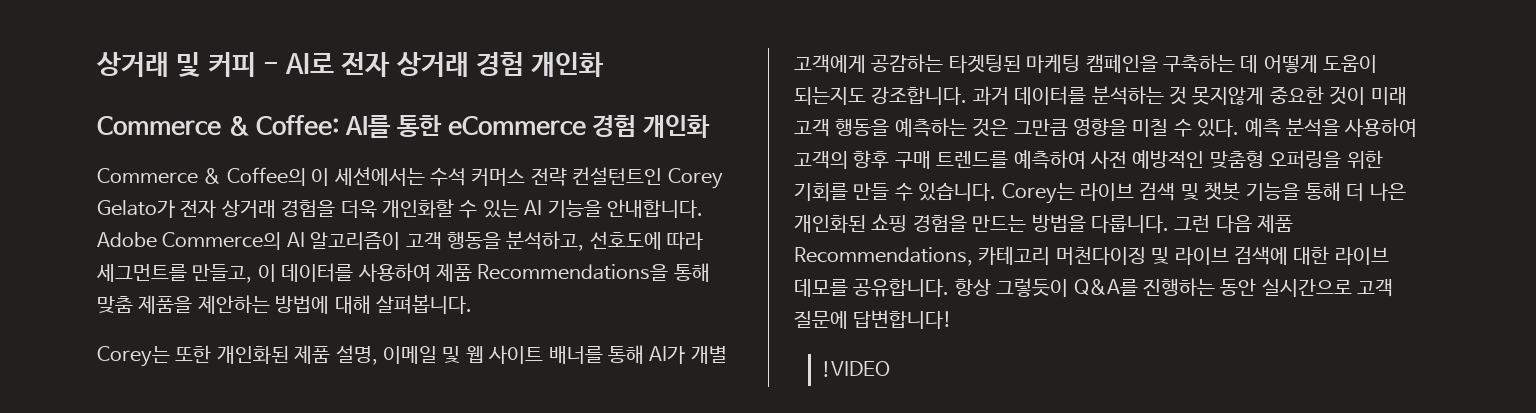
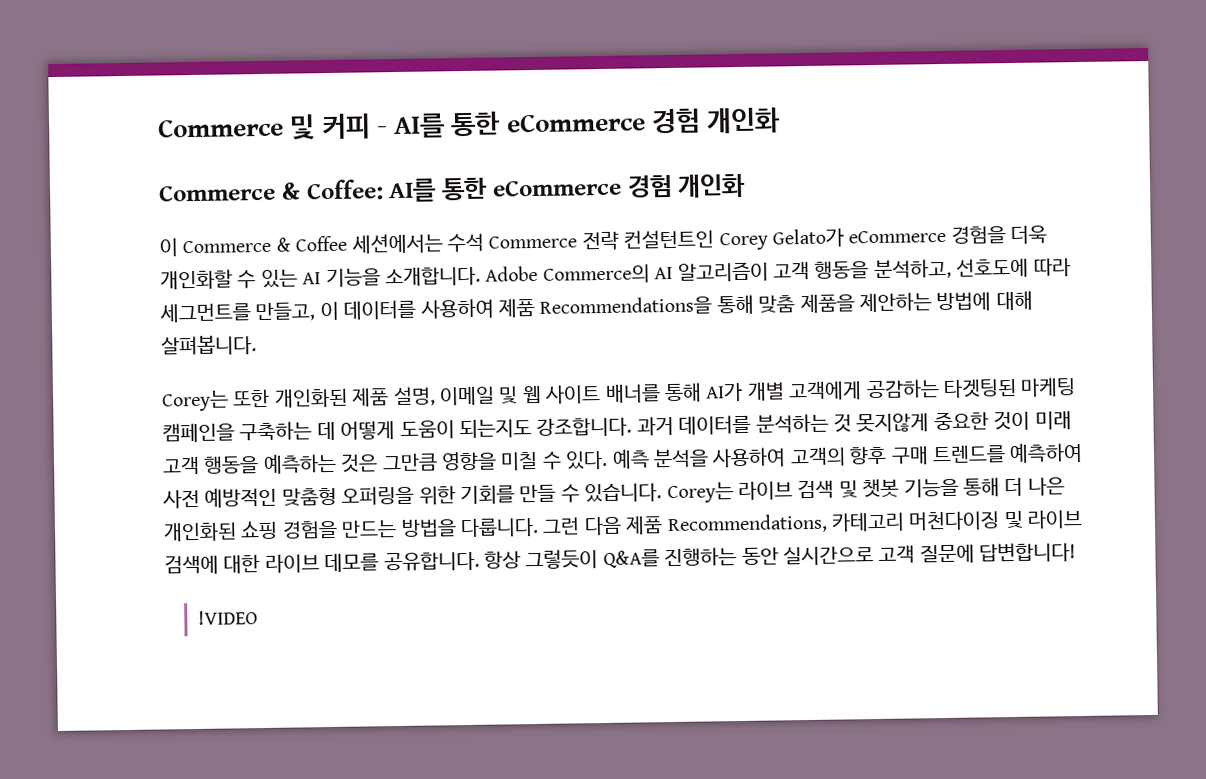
[96,52,169,77] 상거래 -> [157,117,284,138] Commerce
[285,52,469,77] AI로 전자 상거래 -> [393,111,646,139] AI를 통한 eCommerce
[97,167,330,186] Commerce & Coffee의 이 -> [159,235,348,257] 이 Commerce & Coffee
[471,168,526,186] 커머스 -> [488,235,578,249] Commerce
[180,200,276,218] 전자 상거래 -> [848,229,947,244] eCommerce
[606,199,703,218] 안내합니다. -> [385,266,481,287] 소개합니다.

